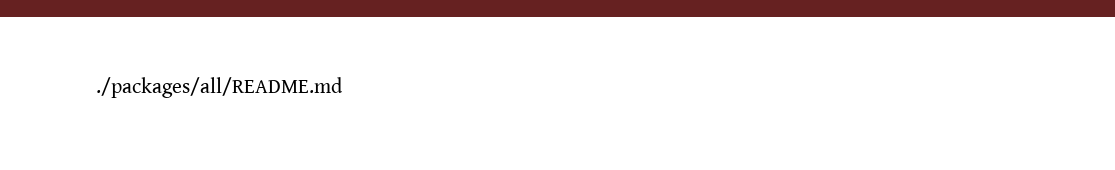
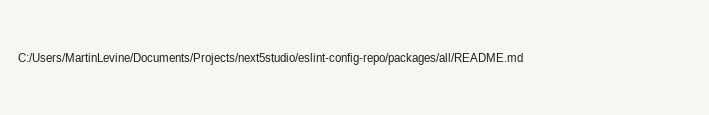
[96,77,343,98] ./packages/all/README.md -> [18,53,523,65] C:/Users/MartinLevine/Documents/Projects/next5studio/eslint-config-repo/packages/all/README.md

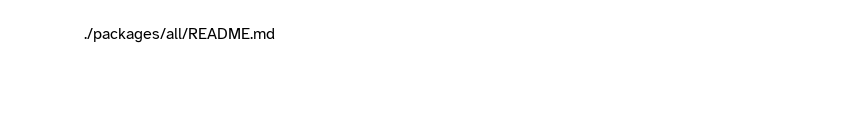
[18,53,523,65] C:/Users/MartinLevine/Documents/Projects/next5studio/eslint-config-repo/packages/all/README.md -> [84,28,275,43] ./packages/all/README.md

